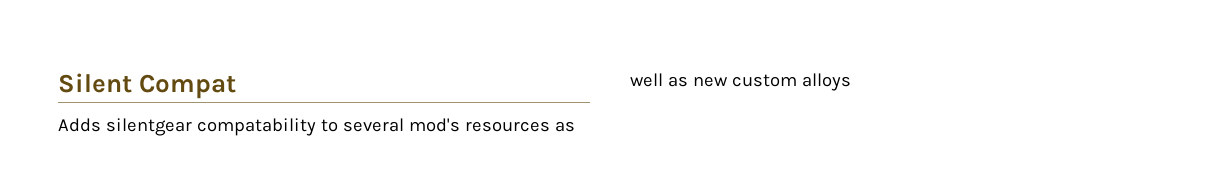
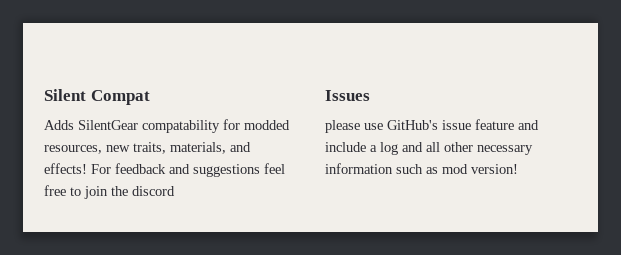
[105,118,575,136] [630,73,851,91] silentgear compatability to several mod's resources as well as new custom alloys -> [78,119,290,133] [44,142,251,154] [44,163,285,177] [44,185,175,199] [325,90,370,101] [325,119,539,133] [325,142,533,155] [325,163,518,174] SilentGear compatability for modded resources, new traits, materials, and effects! For feedback and suggestions feel free to join the discord // Issues // please use GitHub's issue feature and include a log and all other necessary information such as mod version!

